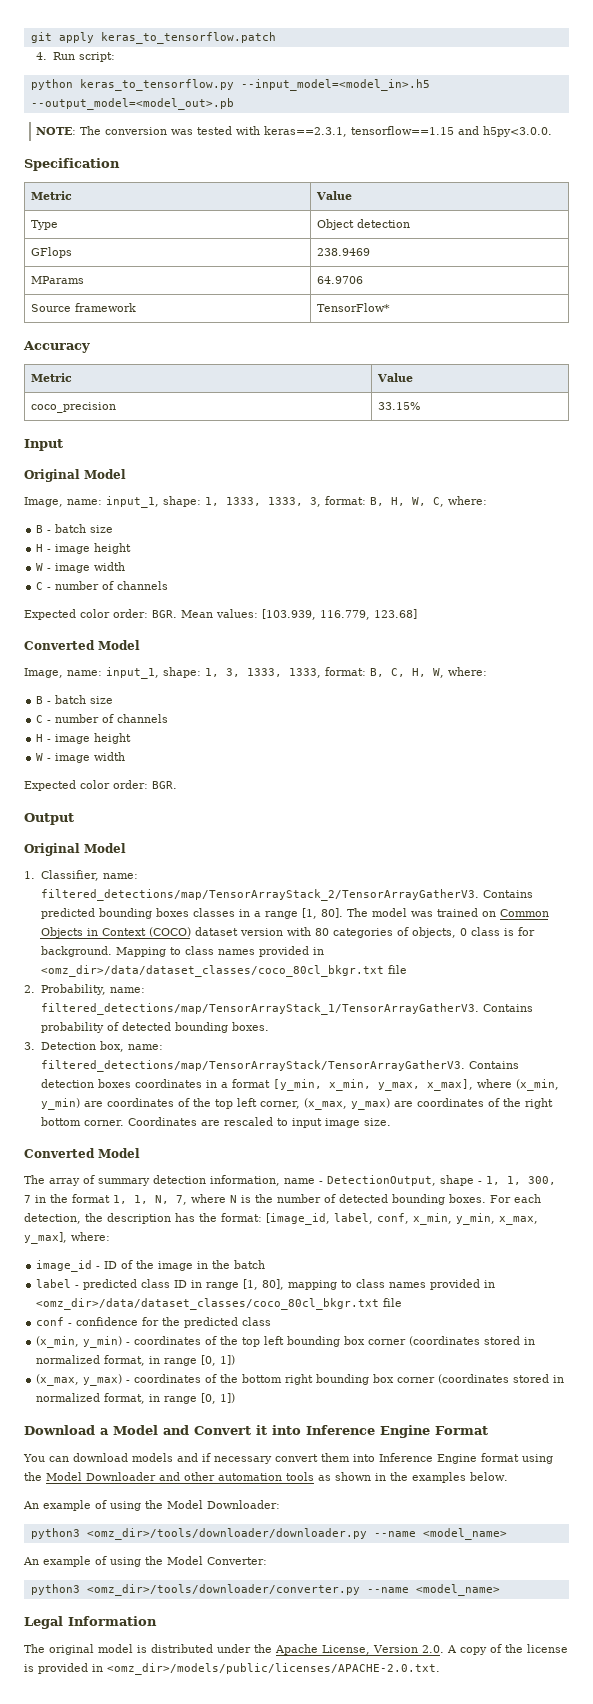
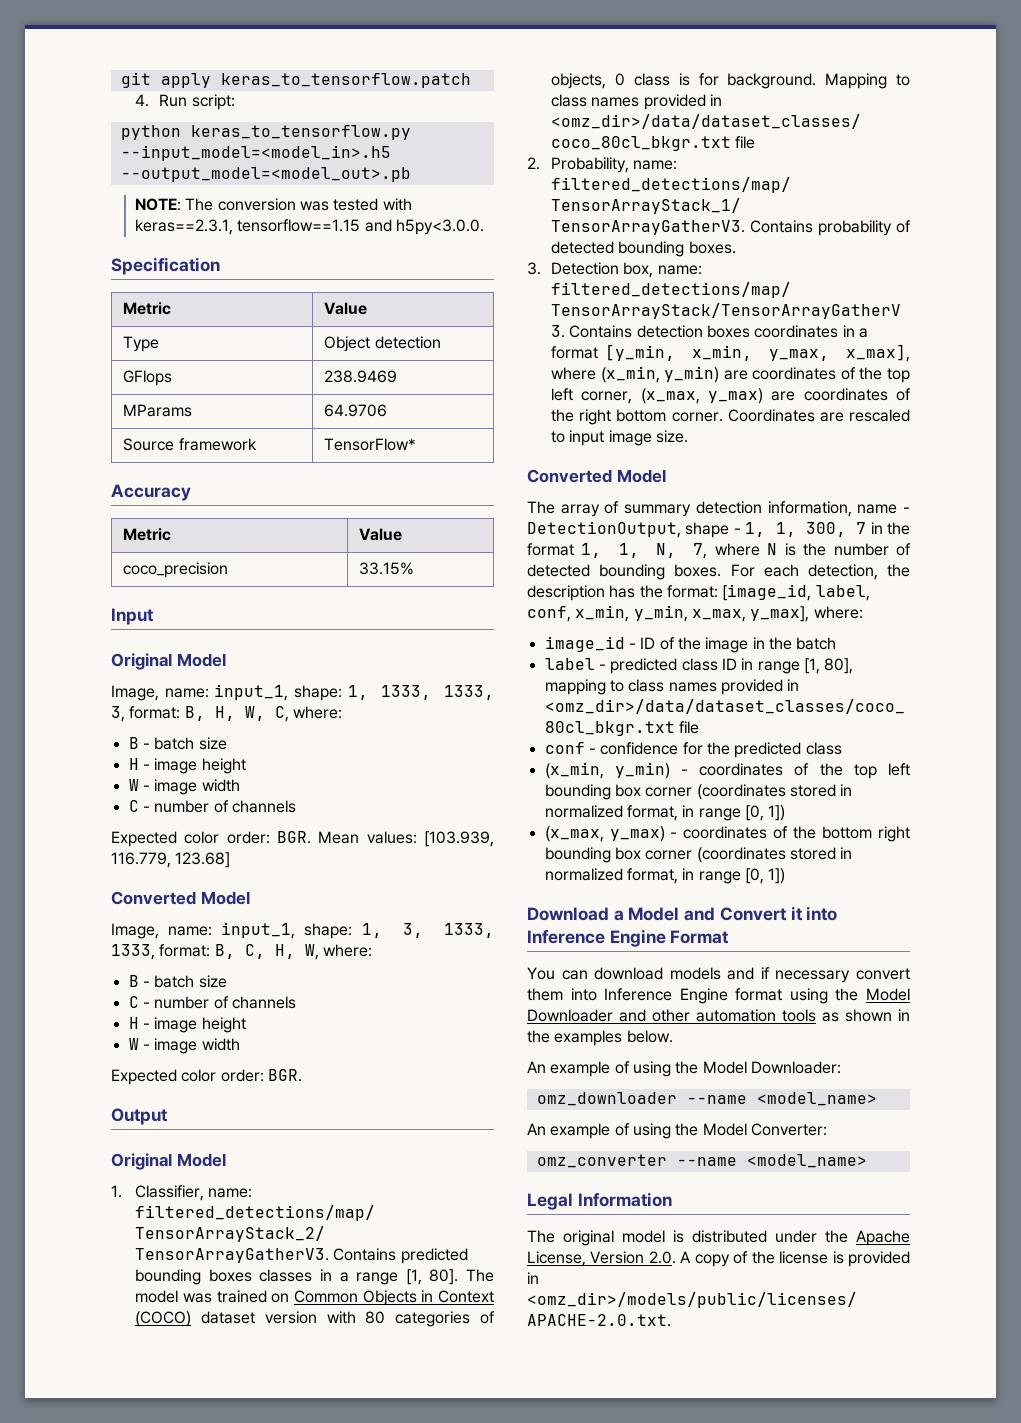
[30,1528,367,1540] python3 <omz_dir>/tools/downloader/downloader.py -> [536,1092,677,1106] omz_downloader
[30,1584,360,1596] python3 <omz_dir>/tools/downloader/converter.py -> [536,1154,667,1168] omz_converter

